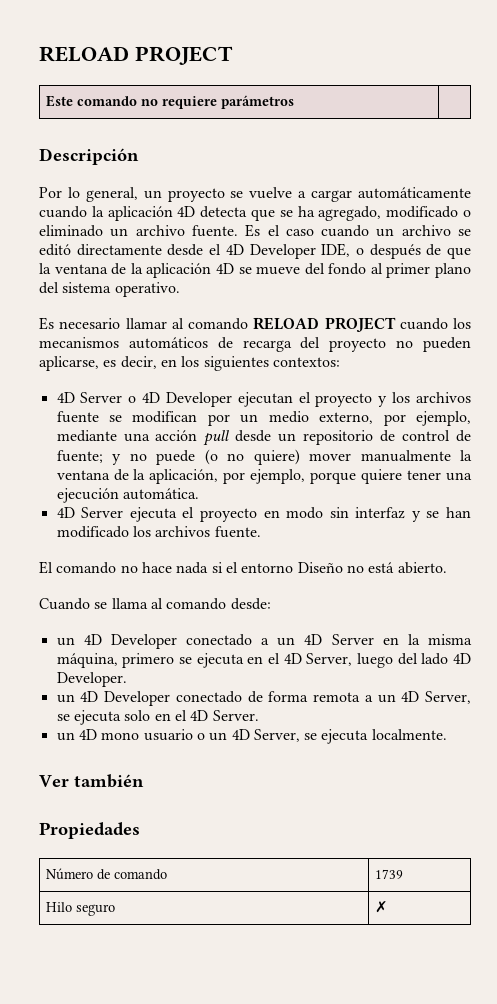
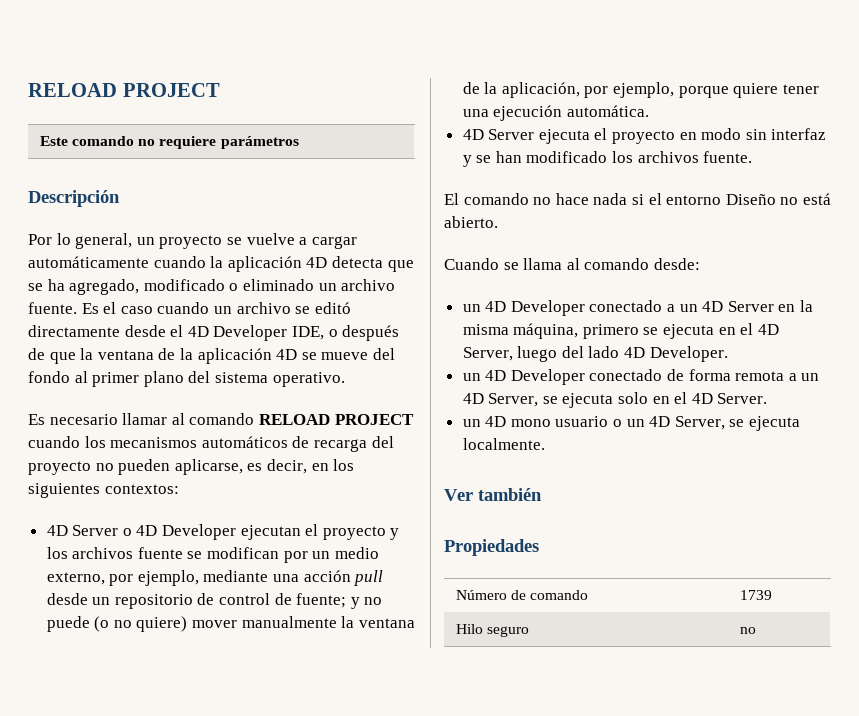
[374,901,388,913] ✗ -> [739,627,756,634] no

